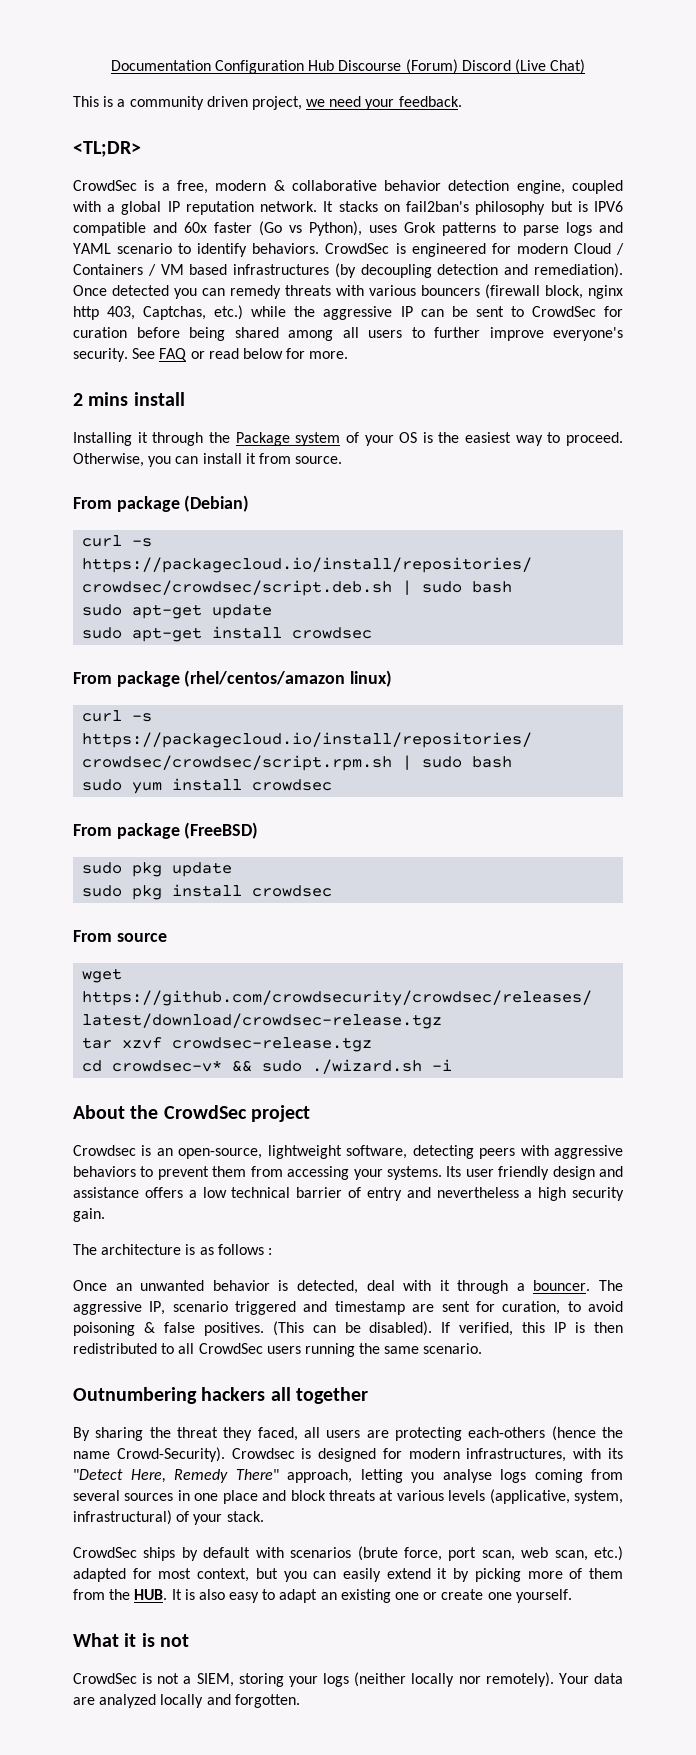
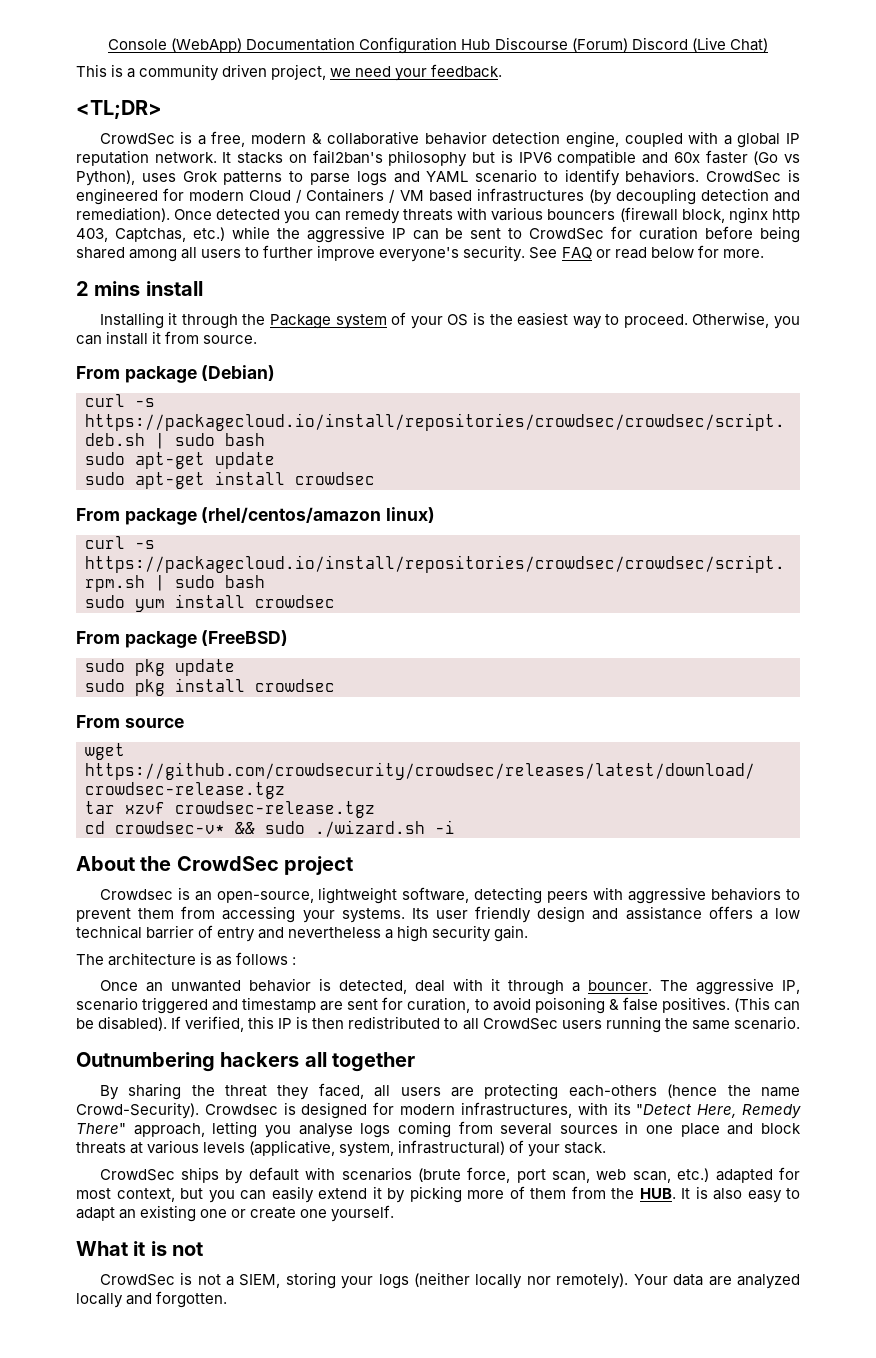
(110, 65) none -> [108,38,243,53] Console (WebApp)

